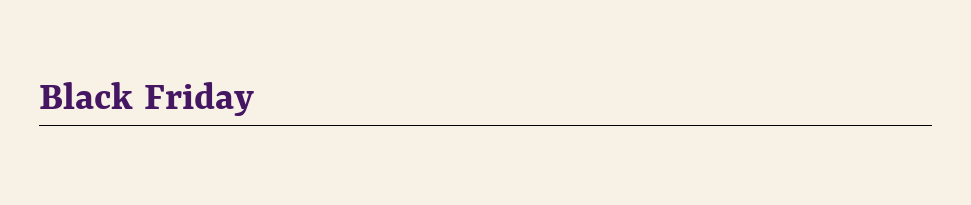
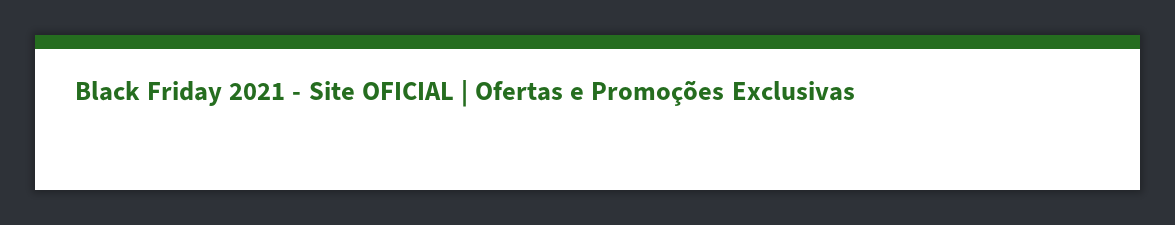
(255, 99) none -> [229,80,855,107] 2021 - Site OFICIAL | Ofertas e Promoções Exclusivas

